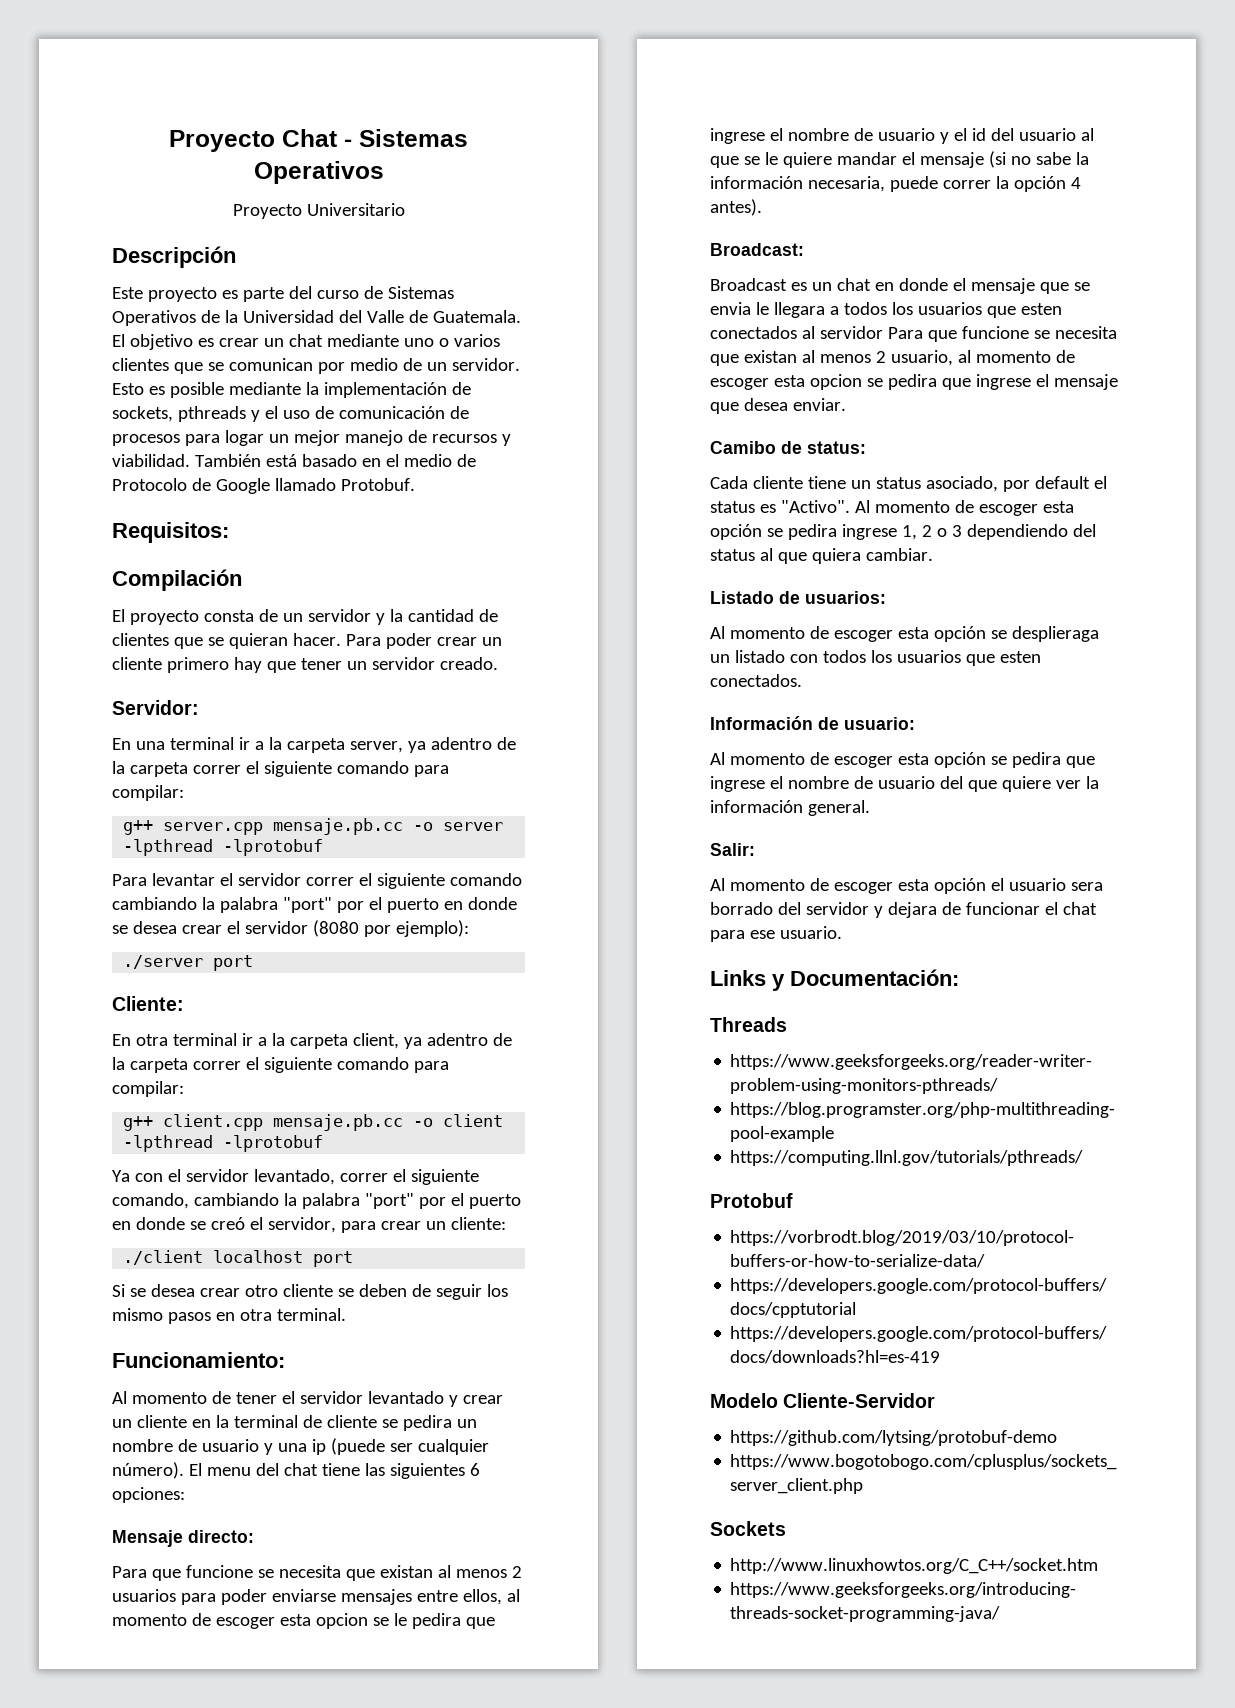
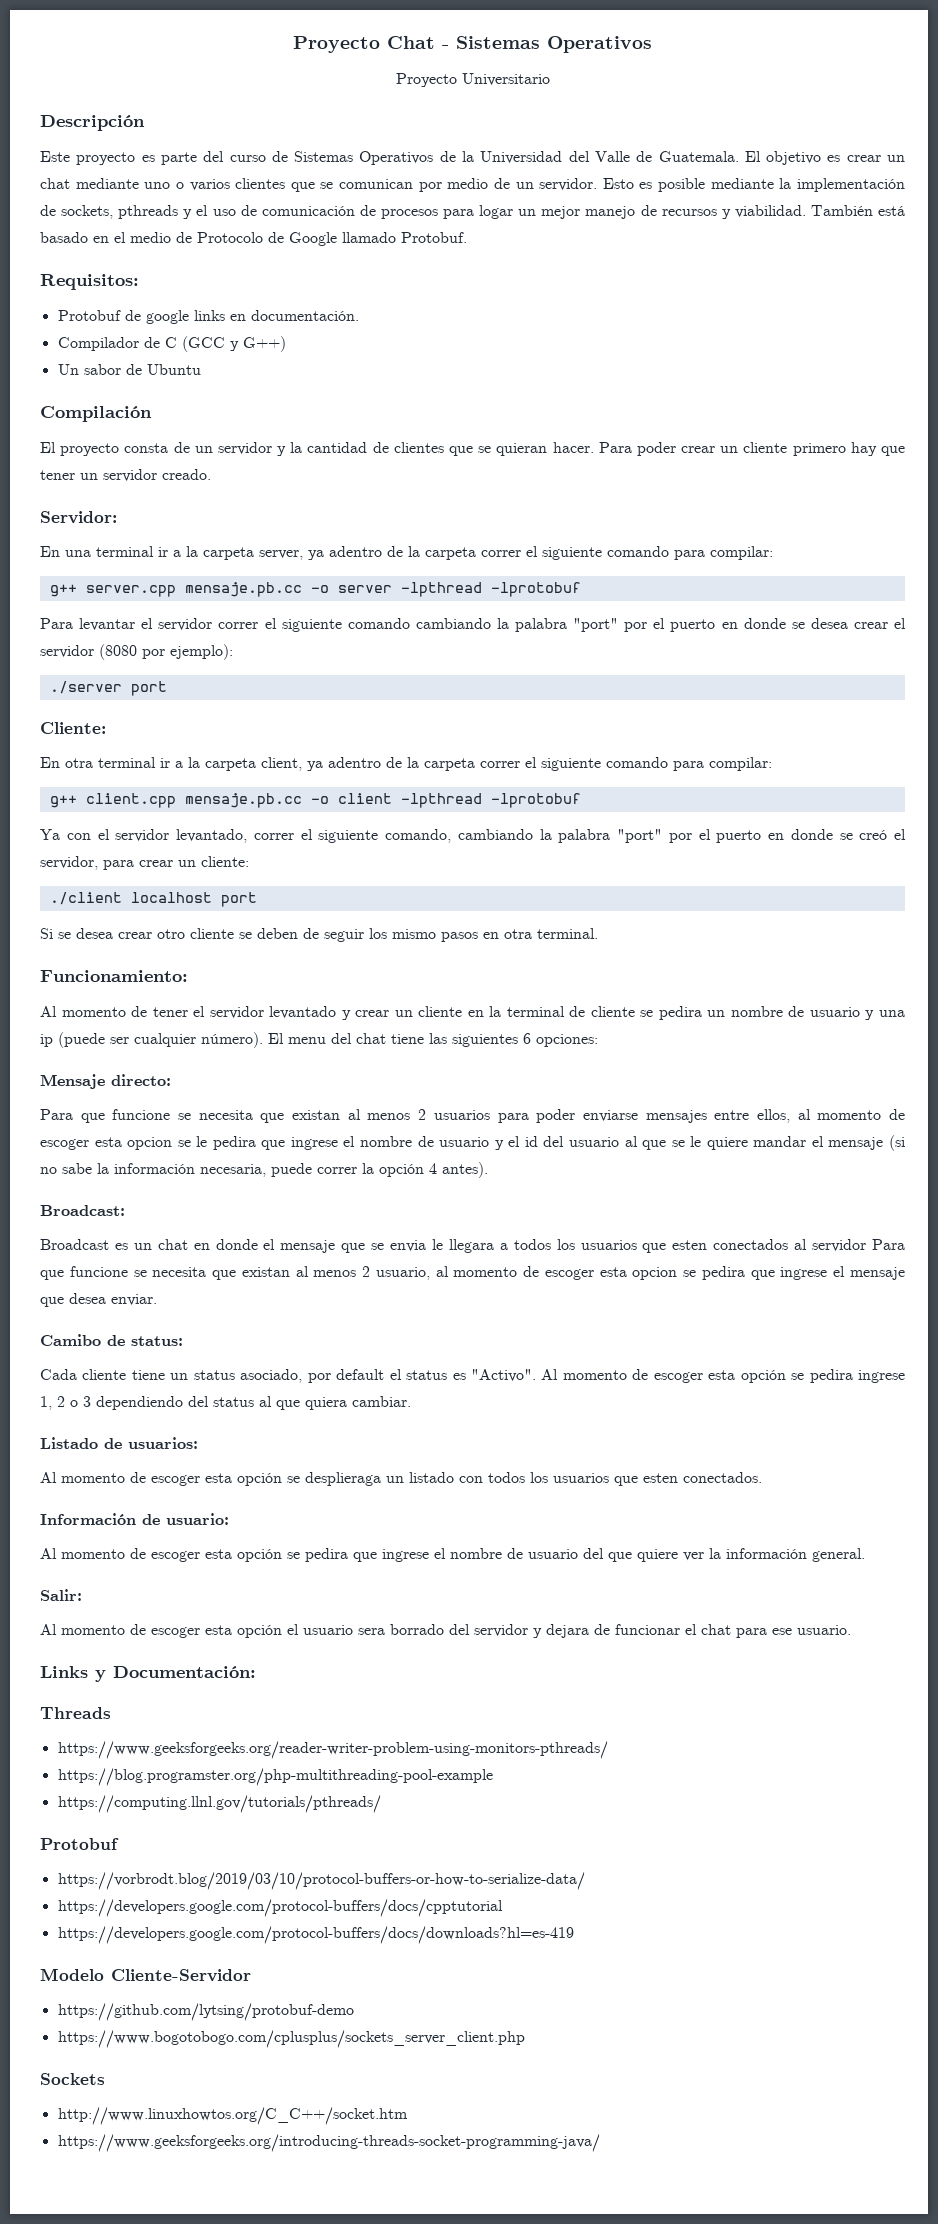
(229, 532) none -> [57,310,359,324] [57,336,286,352] [57,364,201,375] // Protobuf de google links en documentación. // Compilador de C (GCC y G++) // Un sabor de Ubuntu

